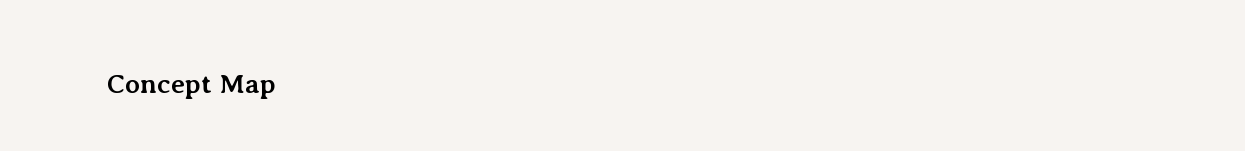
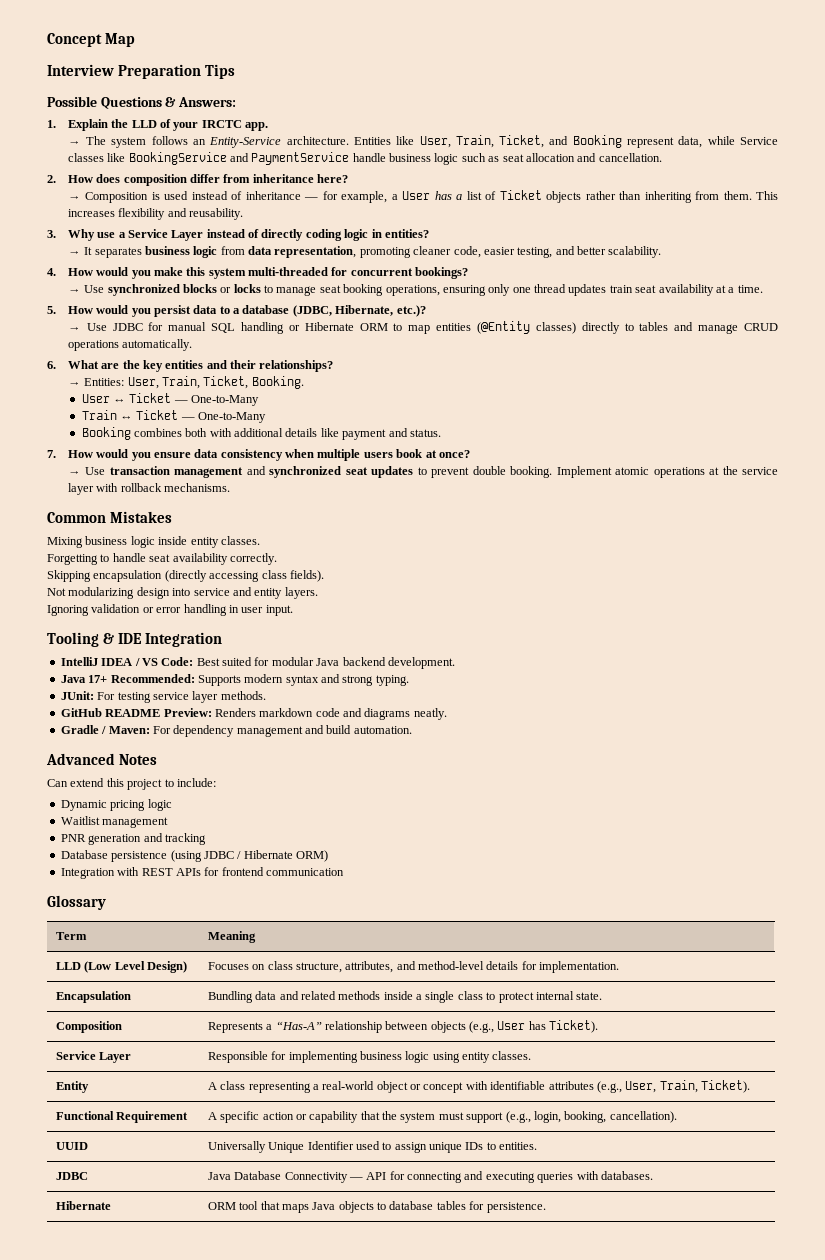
(277, 87) none -> [47,64,236,79] [47,96,236,109] [47,119,269,131] [67,135,778,148] [67,152,662,165] [47,174,349,186] [67,190,778,203] [67,208,243,220] [47,229,429,241] [67,246,662,258] [47,267,469,279] [67,284,763,296] [47,305,426,317] [67,321,779,334] [67,339,193,351] [47,360,334,372] [67,376,304,389] [81,393,260,406] [81,410,267,423] [81,427,441,440] [47,449,470,461] [67,466,779,478] [67,483,230,495] [47,511,173,523] [47,536,260,548] [47,553,277,565] [47,570,324,582] [47,587,318,599] [47,604,293,616] [47,632,223,647] [60,657,455,669] [60,674,409,686] [60,691,266,703] [60,708,447,720] [60,725,412,737] [46,753,158,765] [47,778,216,790] [60,799,172,811] [60,816,169,828] [60,833,206,845] [60,850,328,862] [60,867,344,879] [47,895,106,910] [55,932,87,940] [207,931,256,943] [55,961,187,973] [207,961,620,973] [55,991,131,1003] [207,991,603,1003] [55,1021,122,1033] [207,1020,599,1033] [55,1051,132,1063] [207,1051,532,1063] [55,1081,89,1093] [207,1080,751,1093] [55,1111,189,1123] [207,1111,677,1123] [55,1142,88,1150] [207,1141,538,1153] [55,1172,88,1180] [207,1171,653,1183] [55,1201,111,1210] [207,1201,546,1213] // Interview Preparation Tips // Possible Questions & Answers: // 1. Explain the LLD of your IRCTC app. // → The system follows an Entity-Service architecture. Entities like User, Train, Ticket, and Booking represent data, while Service classes like BookingService and PaymentService handle business logic such as seat allocation and cancellation. // 2. How does composition differ from inheritance here? // → Composition is used instead of inheritance — for example, a User has a list of Ticket objects rather than inheriting from them. This increases flexibility and reusability. // 3. Why use a Service Layer instead of directly coding logic in entities? // → It separates business logic from data representation, promoting cleaner code, easier testing, and better scalability. // 4. How would you make this system multi-threaded for concurrent bookings? // → Use synchronized blocks or locks to manage seat booking operations, ensuring only one thread updates train seat availability at a time. // 5. How would you persist data to a database (JDBC, Hibernate, etc.)? // → Use JDBC for manual SQL handling or Hibernate ORM to map entities (@Entity classes) directly to tables and manage CRUD operations automatically. // 6. What are the key entities and their relationships? // → Entities: User, Train, Ticket, Booking. // User ↔ Ticket — One-to-Many // Train ↔ Ticket — One-to-Many // Booking combines both with additional details like payment and status. // 7. How would you ensure data consistency when multiple users book at once? // → Use transaction management and synchronized seat updates to prevent double booking. Implement atomic operations at the service layer with rollback mechanisms. // Common Mistakes // Mixing business logic inside entity classes. // Forgetting to handle seat availability correctly. // Skipping encapsulation (directly accessing class fields). // Not modularizing design into service and entity layers. // Ignoring validation or error handling in user input. // Tooling & IDE Integration // IntelliJ IDEA / VS Code: Best suited for modular Java backend development. // Java 17+ Recommended: Supports modern syntax and strong typing. // JUnit: For testing service layer methods. // GitHub README Preview: Renders markdown code and diagrams neatly. // Gradle / Maven: For dependency management and build automation. // Advanced Notes // Can extend this project to include: // Dynamic pricing logic // Waitlist management // PNR generation and tracking // Database persistence (using JDBC / Hibernate ORM) // Integration with REST APIs for frontend communication // Glossary // Term | Meaning // LLD (Low Level Design) | Focuses on class structure, attributes, and method-level details for implementation. // Encapsulation | Bundling data and related methods inside a single class to protect internal state. // Composition | Represents a “Has-A” relationship between objects (e.g., User has Ticket). // Service Layer | Responsible for implementing business logic using entity classes. // Entity | A class representing a real-world object or concept with identifiable attributes (e.g., User, Train, Ticket). // Functional Requirement | A specific action or capability that the system must support (e.g., login, booking, cancellation). // UUID | Universally Unique Identifier used to assign unique IDs to entities. // JDBC | Java Database Connectivity — API for connecting and executing queries with databases. // Hibernate | ORM tool that maps Java objects to database tables for persistence.

